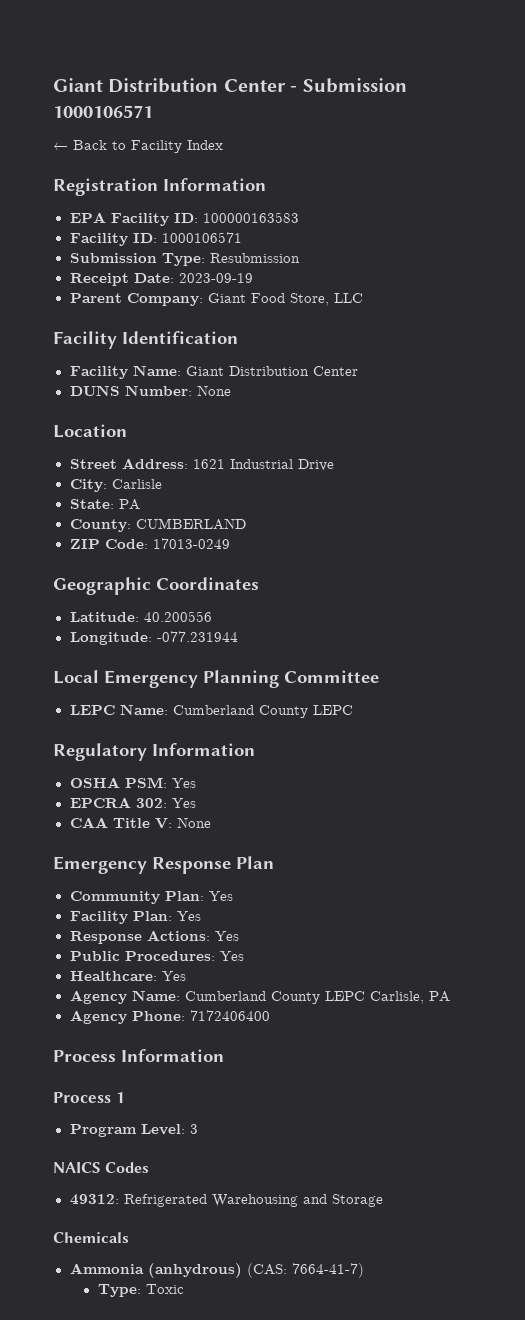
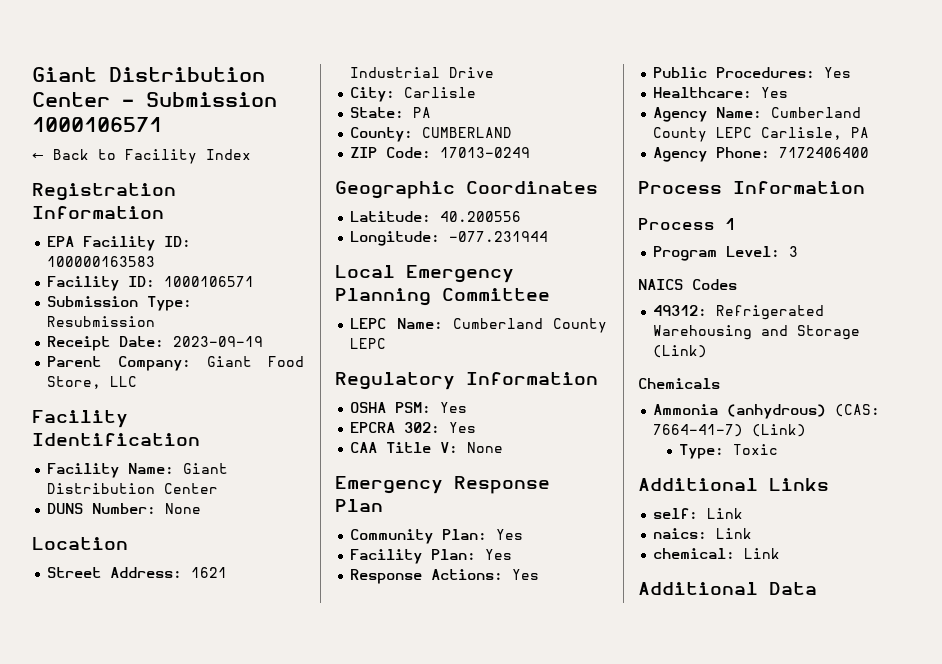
(383, 1200) none -> [653,345,708,358] (Link)
(364, 1270) none -> [752,424,807,437] (Link)
(184, 1289) none -> [638,478,829,491] [653,508,744,519] [653,528,753,539] [653,548,781,559] [638,582,817,595] // Additional Links // self: Link // naics: Link // chemical: Link // Additional Data

